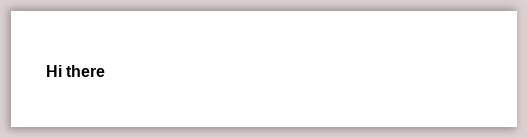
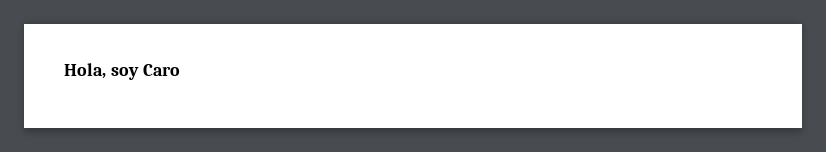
[46,65,106,77] Hi there -> [64,63,180,80] Hola, soy Caro

